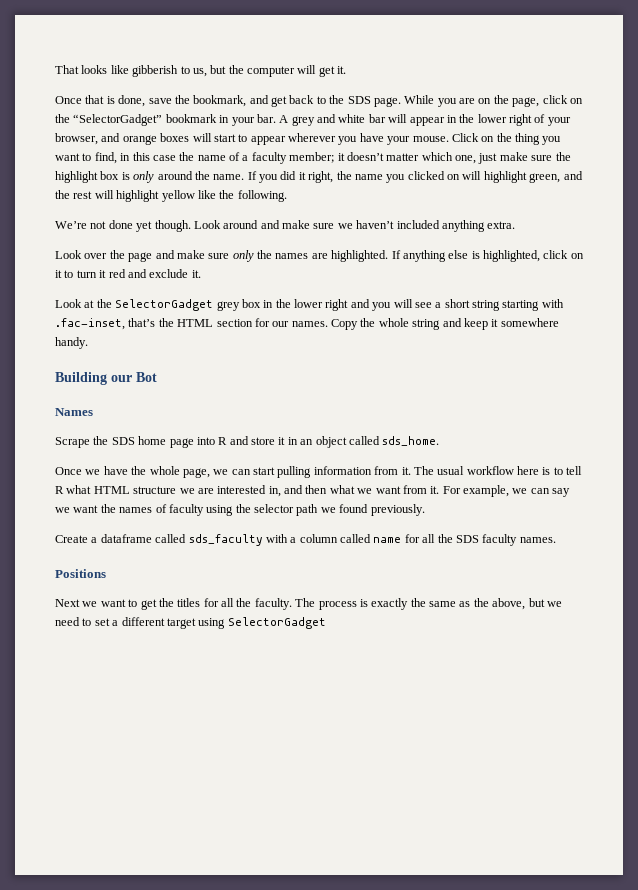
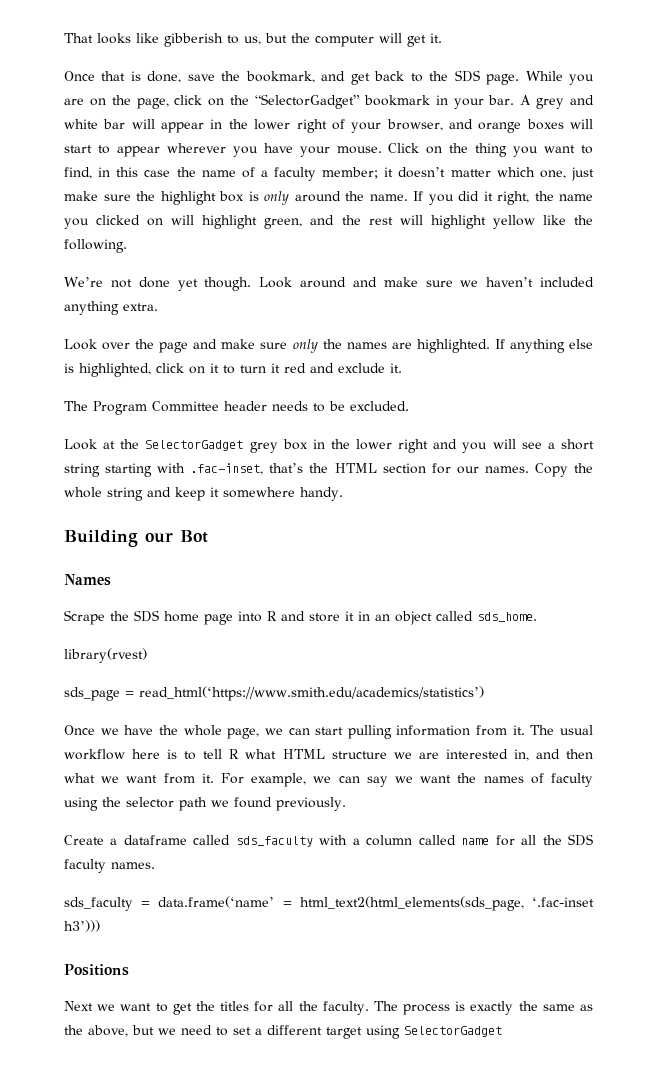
(201, 274) none -> [64,401,409,415] // The Program Committee header needs to be excluded.
(440, 441) none -> [64,648,147,663] [64,686,484,701] // library(rvest) // sds_page = read_html(‘https://www.smith.edu/academics/statistics’)
(556, 540) none -> [64,896,594,911] [64,920,100,932] // sds_faculty = data.frame(‘name’ = html_text2(html_elements(sds_page, ‘.fac-inset h3’)))

